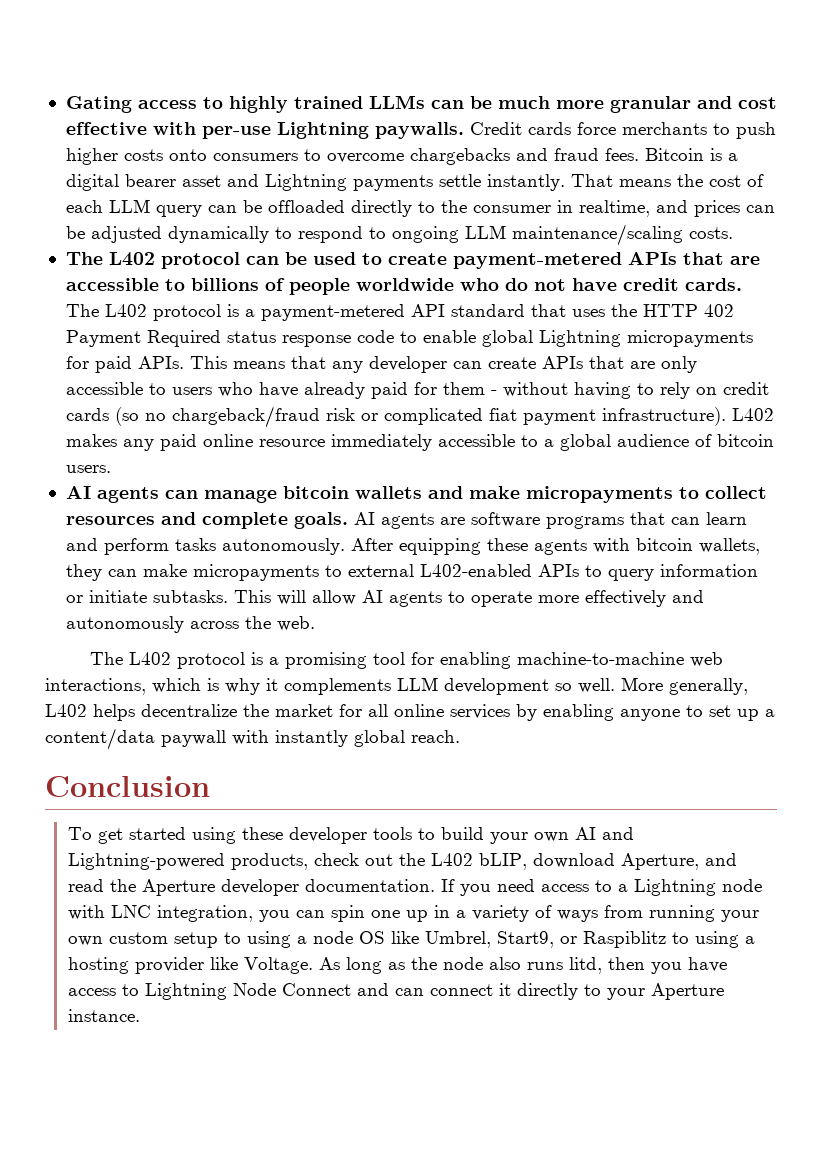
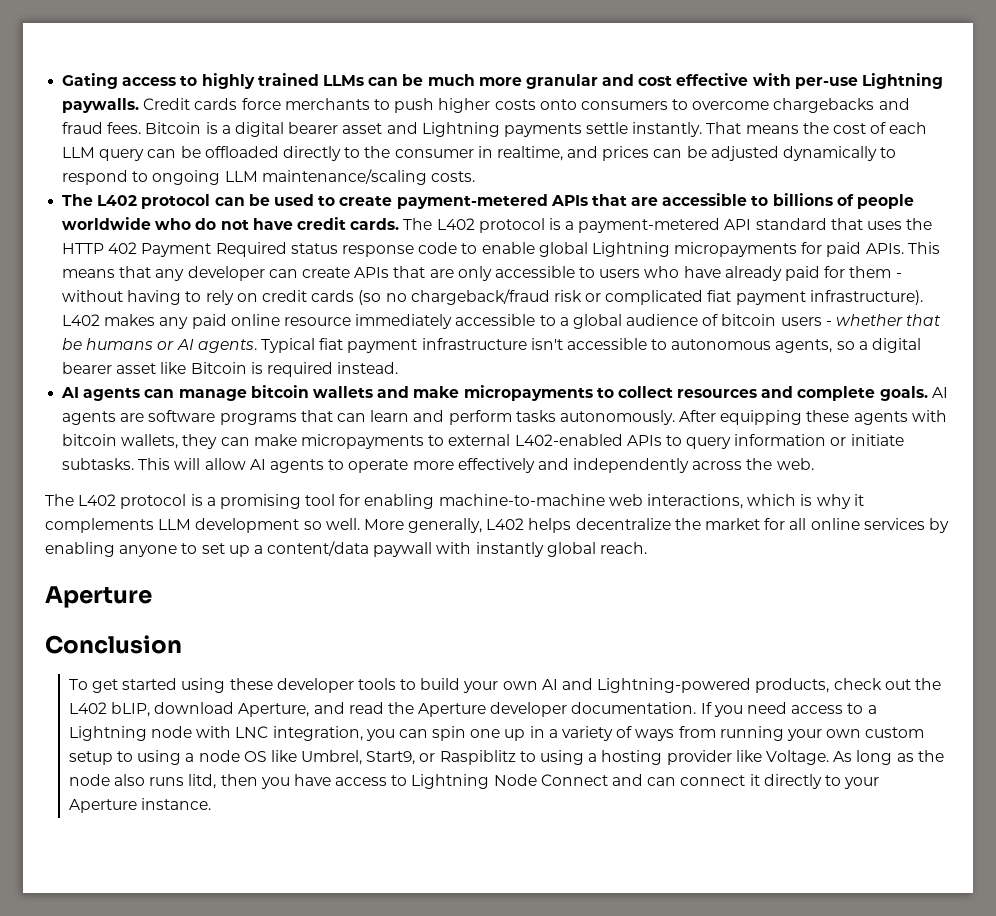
[65,465,111,473] users. -> [780,314,942,326] [62,338,922,353] [62,362,399,377] users - whether that be humans or AI agents. Typical fiat payment infrastructure isn't accessible to autonomous agents, so a digital bearer asset like Bitcoin is required instead.
[65,616,184,633] autonomously -> [573,458,690,473] independently
(460, 736) none -> [45,586,152,608] // Aperture

